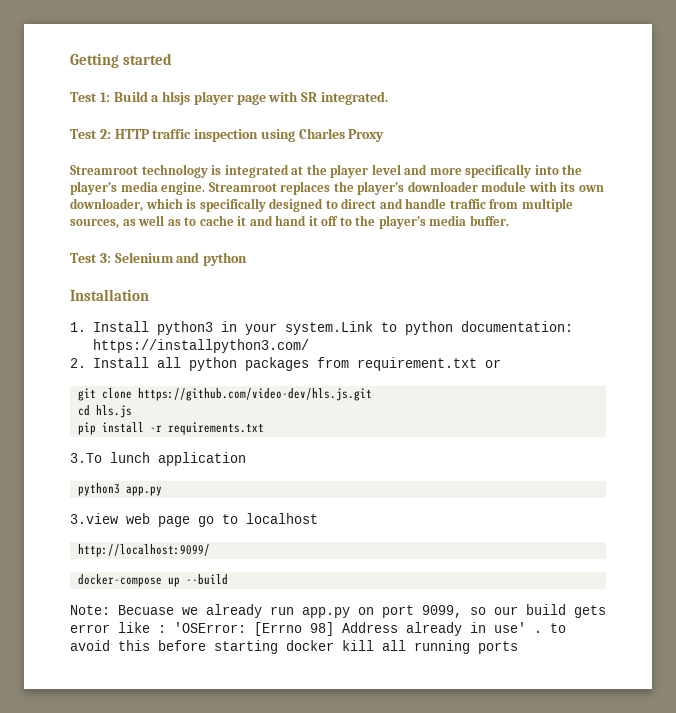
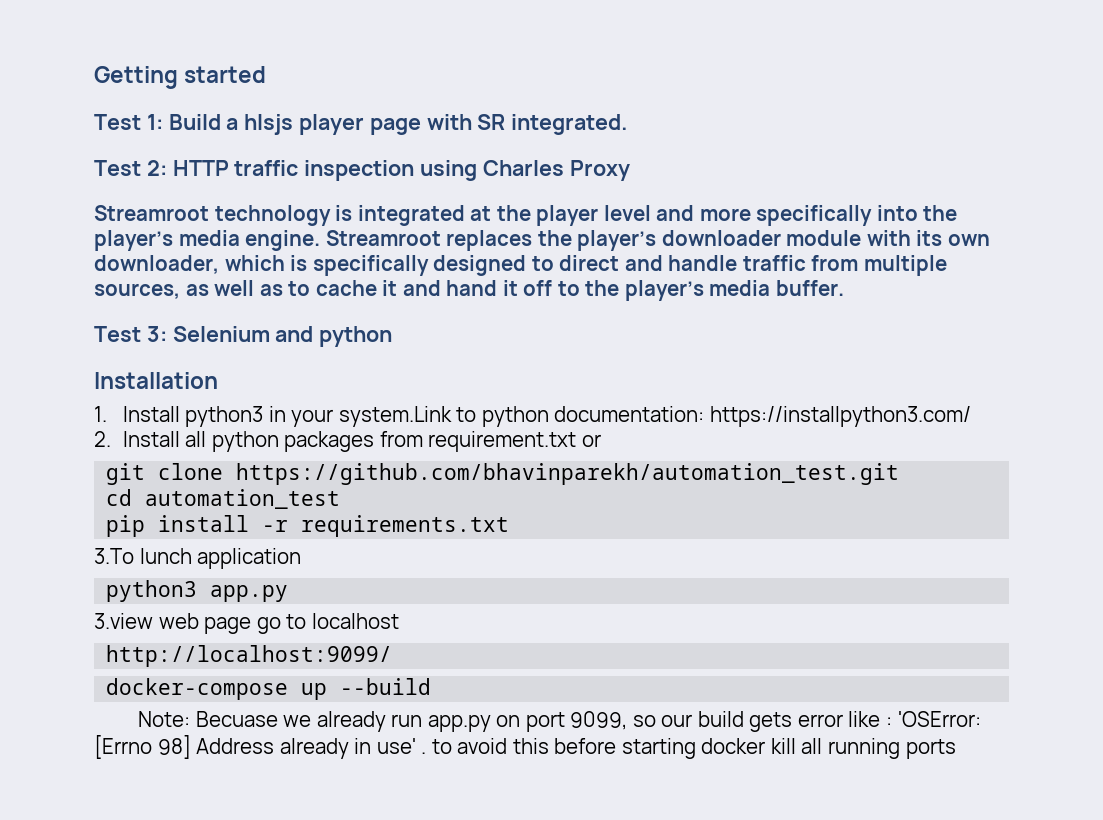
[138,388,373,401] https://github.com/video-dev/hls.js.git -> [236,463,900,485] https://github.com/bhavinparekh/automation_test.git
[96,405,133,418] hls.js -> [145,489,341,509] automation_test

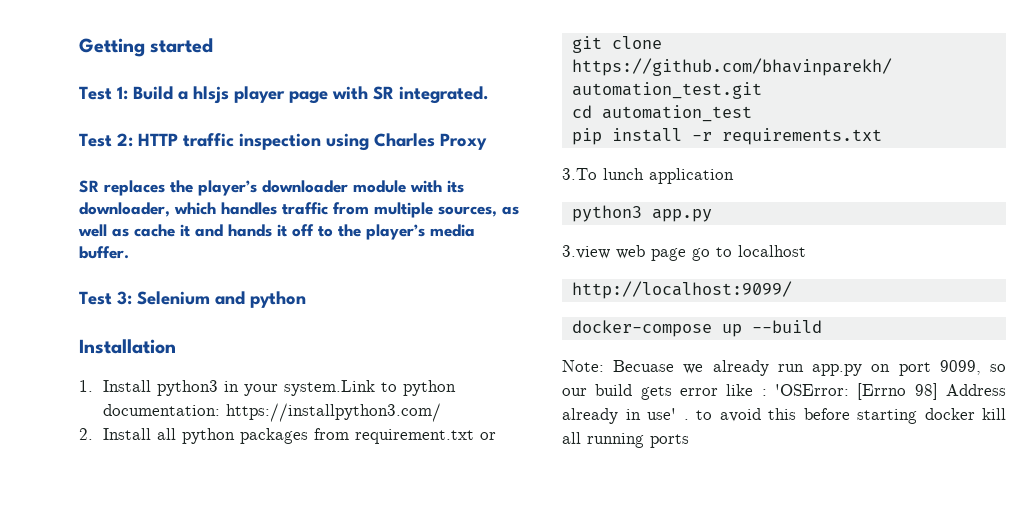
[94,205,958,226] [94,230,441,251] Streamroot technology is integrated at the player level and more specifically into the player’s media engine. Streamroot -> [79,180,99,193] SR
[947,234,990,246] own -> (464, 186) none
[290,255,738,276] is specifically designed to direct and handle -> [221,202,277,215] handles
[288,281,311,296] to -> (129, 232) none
[446,280,498,296] hand -> [228,224,272,237] hands

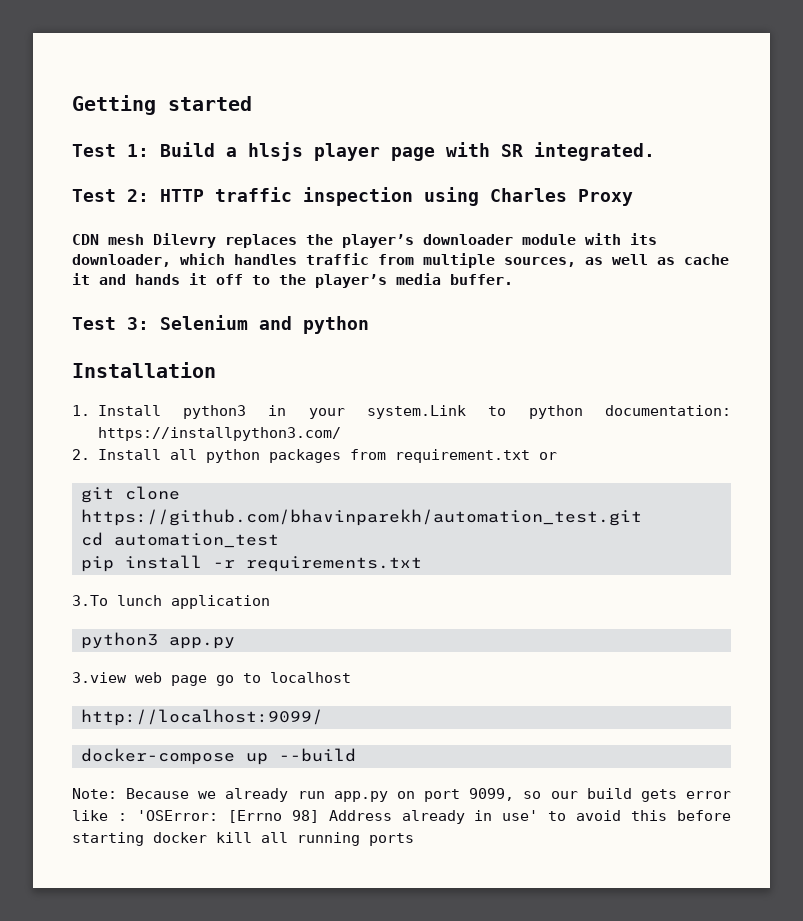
[79,180,99,193] SR -> [72,233,216,248] CDN mesh Dilevry
[613,360,675,372] Becuase -> [126,788,190,799] Because
[683,419,689,420] . -> (539, 815) none

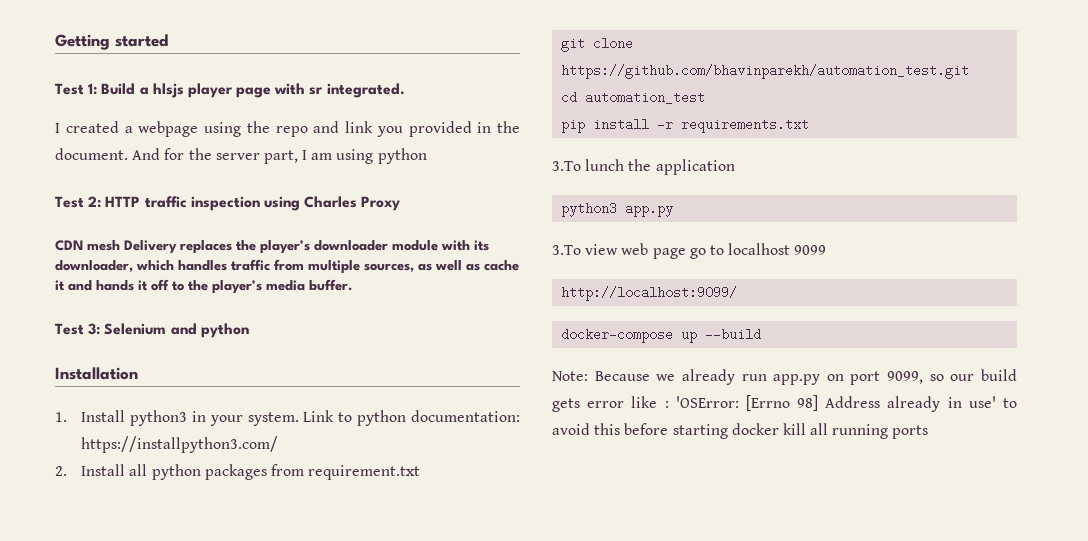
[501,144,523,157] SR -> [309,87,324,95] sr
(655, 151) none -> [55,121,520,137] [55,148,427,164] // I created a webpage using the repo and link you provided in the document. And for the server part, I am using python
[153,233,216,248] Dilevry -> [124,240,177,254] Delivery
[366,405,466,419] system.Link -> [247,410,335,426] system. Link
[538,452,557,460] or -> (421, 472) none
(162, 600) none -> [628,159,652,171] the
[72,672,127,683] 3.view -> [552,244,619,255] 3.To view
(351, 677) none -> [794,245,827,255] 9099

